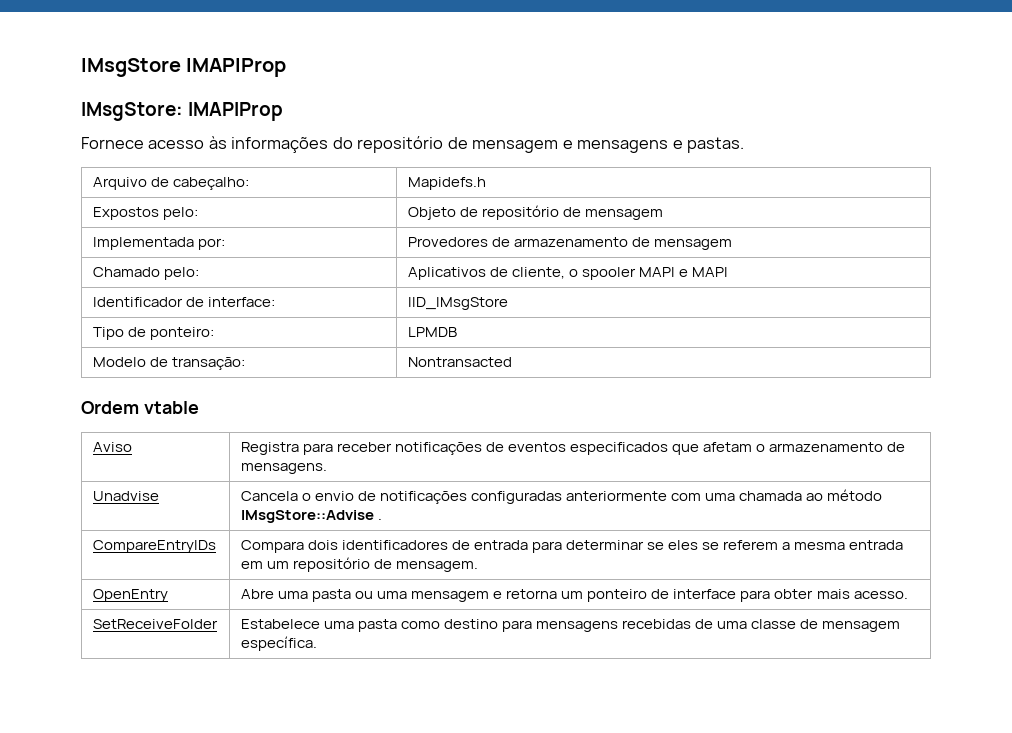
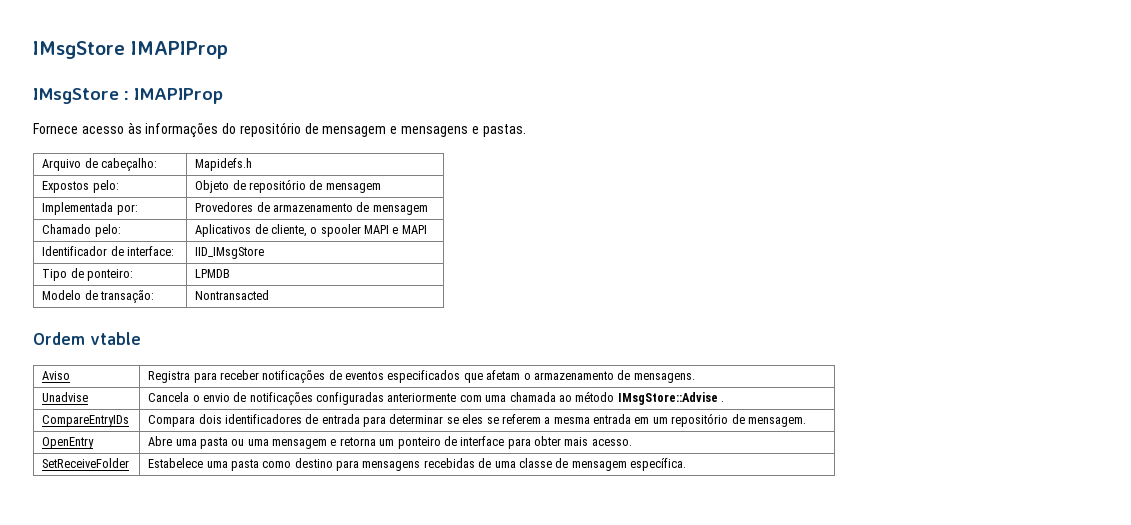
[81,102,183,121] IMsgStore: -> [33,88,129,104] IMsgStore :

